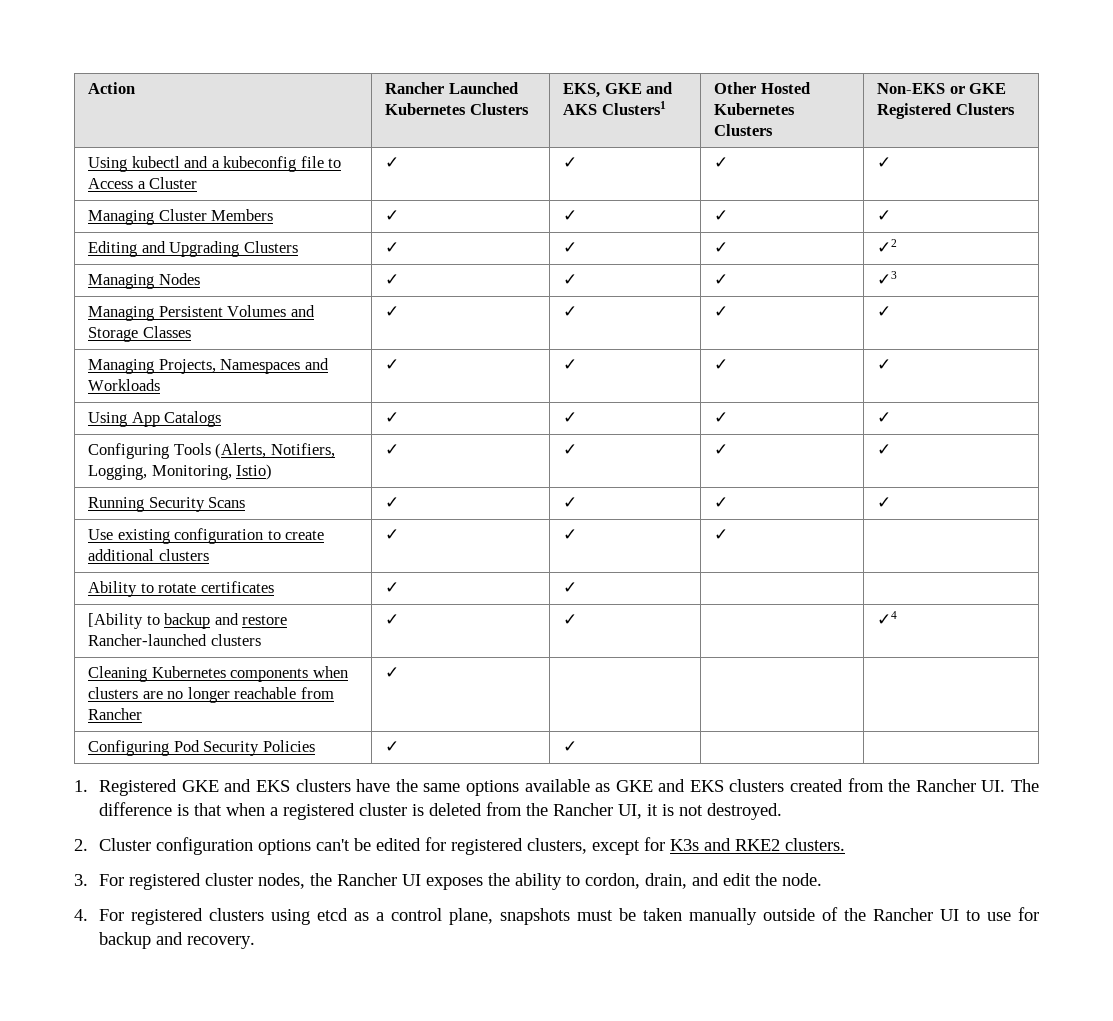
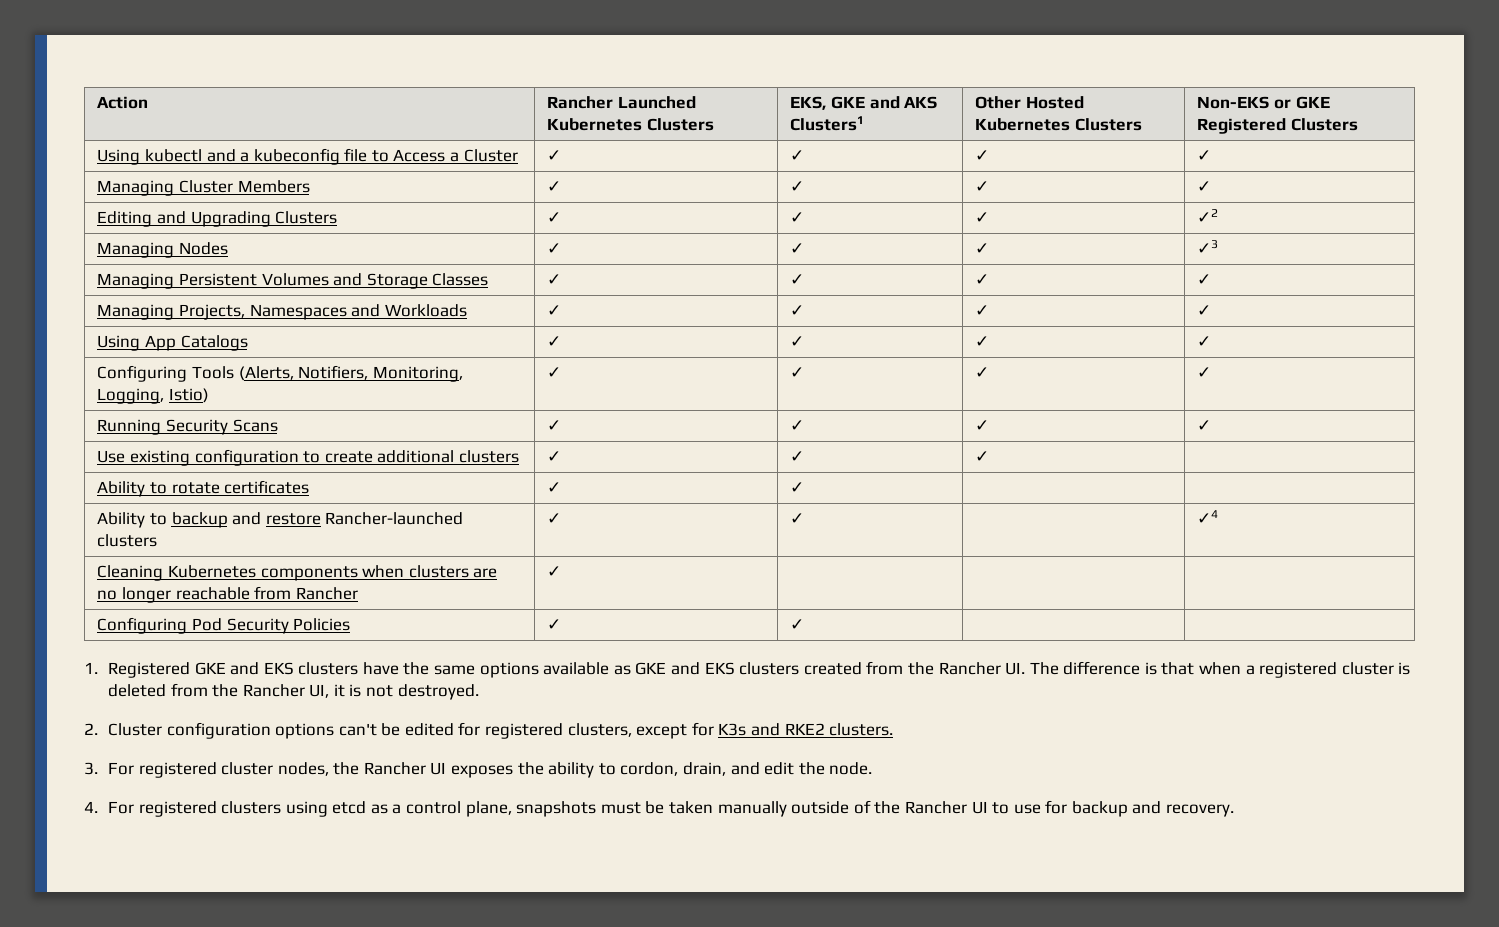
[88,465,232,480] Logging, Monitoring, -> [372,366,463,382] [97,388,165,404] Monitoring, Logging,
[88,613,144,629] [Ability -> [97,512,146,528] Ability

